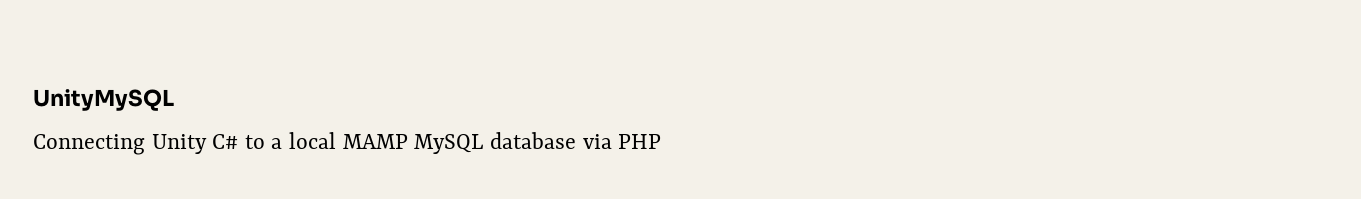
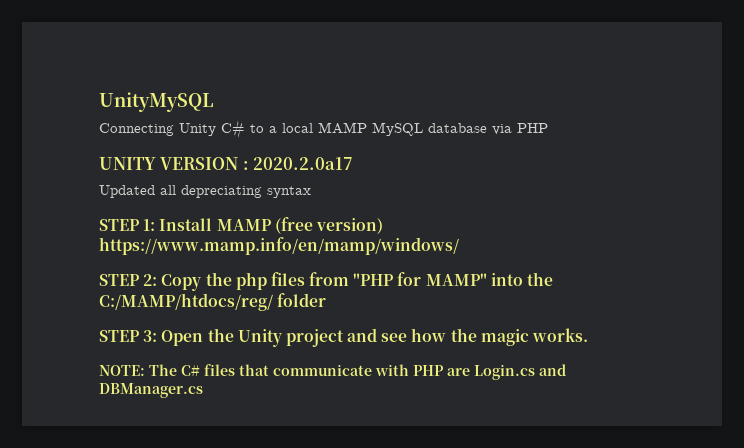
(662, 141) none -> [99,157,354,170] [99,185,311,198] [99,217,383,234] [99,237,459,255] [99,272,554,291] [99,293,327,311] [99,328,589,347] [99,364,566,380] [99,383,203,398] // UNITY VERSION : 2020.2.0a17 // Updated all depreciating syntax // STEP 1: Install MAMP (free version) https://www.mamp.info/en/mamp/windows/ // STEP 2: Copy the php files from "PHP for MAMP" into the C:/MAMP/htdocs/reg/ folder // STEP 3: Open the Unity project and see how the magic works. // NOTE: The C# files that communicate with PHP are Login.cs and DBManager.cs

